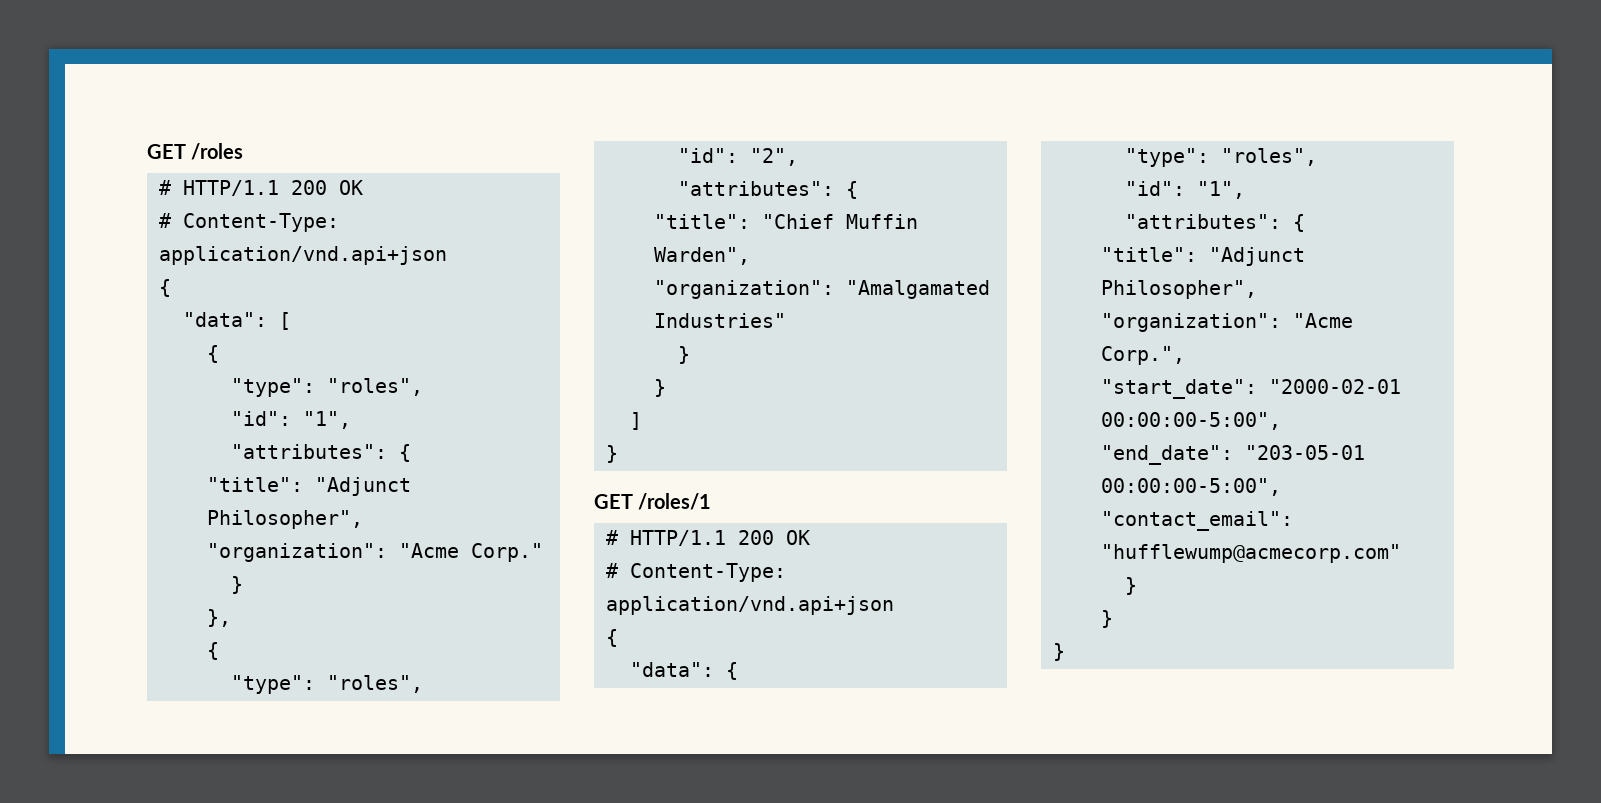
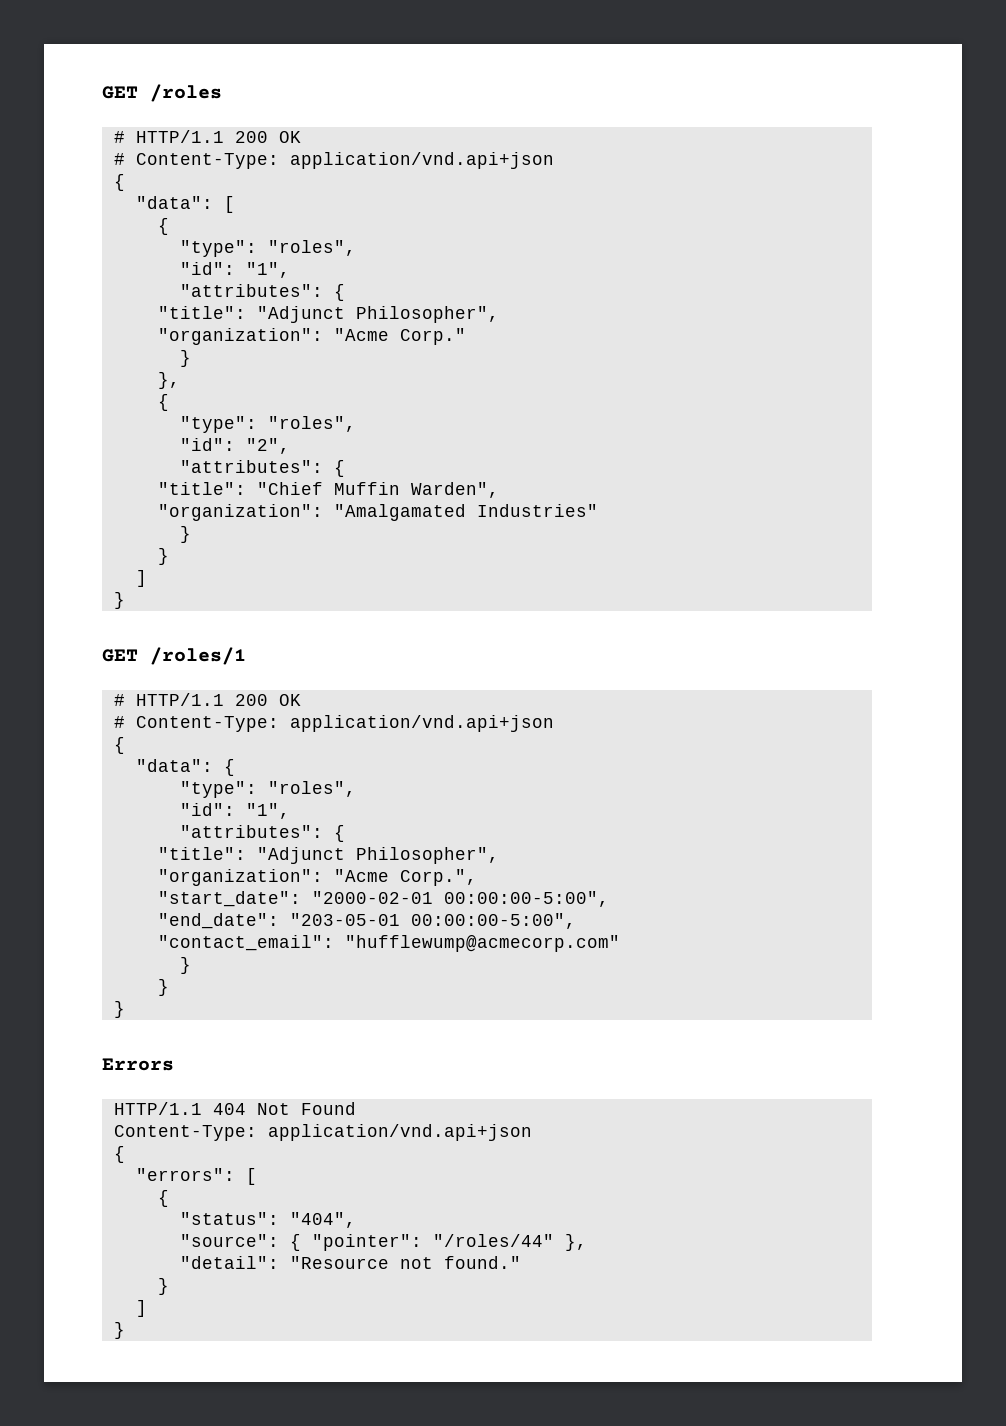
(1066, 652) none -> [102,1058,174,1071] [114,1102,356,1115] [114,1124,532,1141] [114,1146,125,1163] [136,1168,257,1185] [158,1190,169,1207] [180,1212,356,1228] [180,1234,587,1251] [180,1256,521,1269] [158,1278,169,1295] [136,1300,147,1317] [114,1322,125,1339] // Errors // HTTP/1.1 404 Not Found // Content-Type: application/vnd.api+json // { // "errors": [ // { // "status": "404", // "source": { "pointer": "/roles/44" }, // "detail": "Resource not found." // } // ] // }

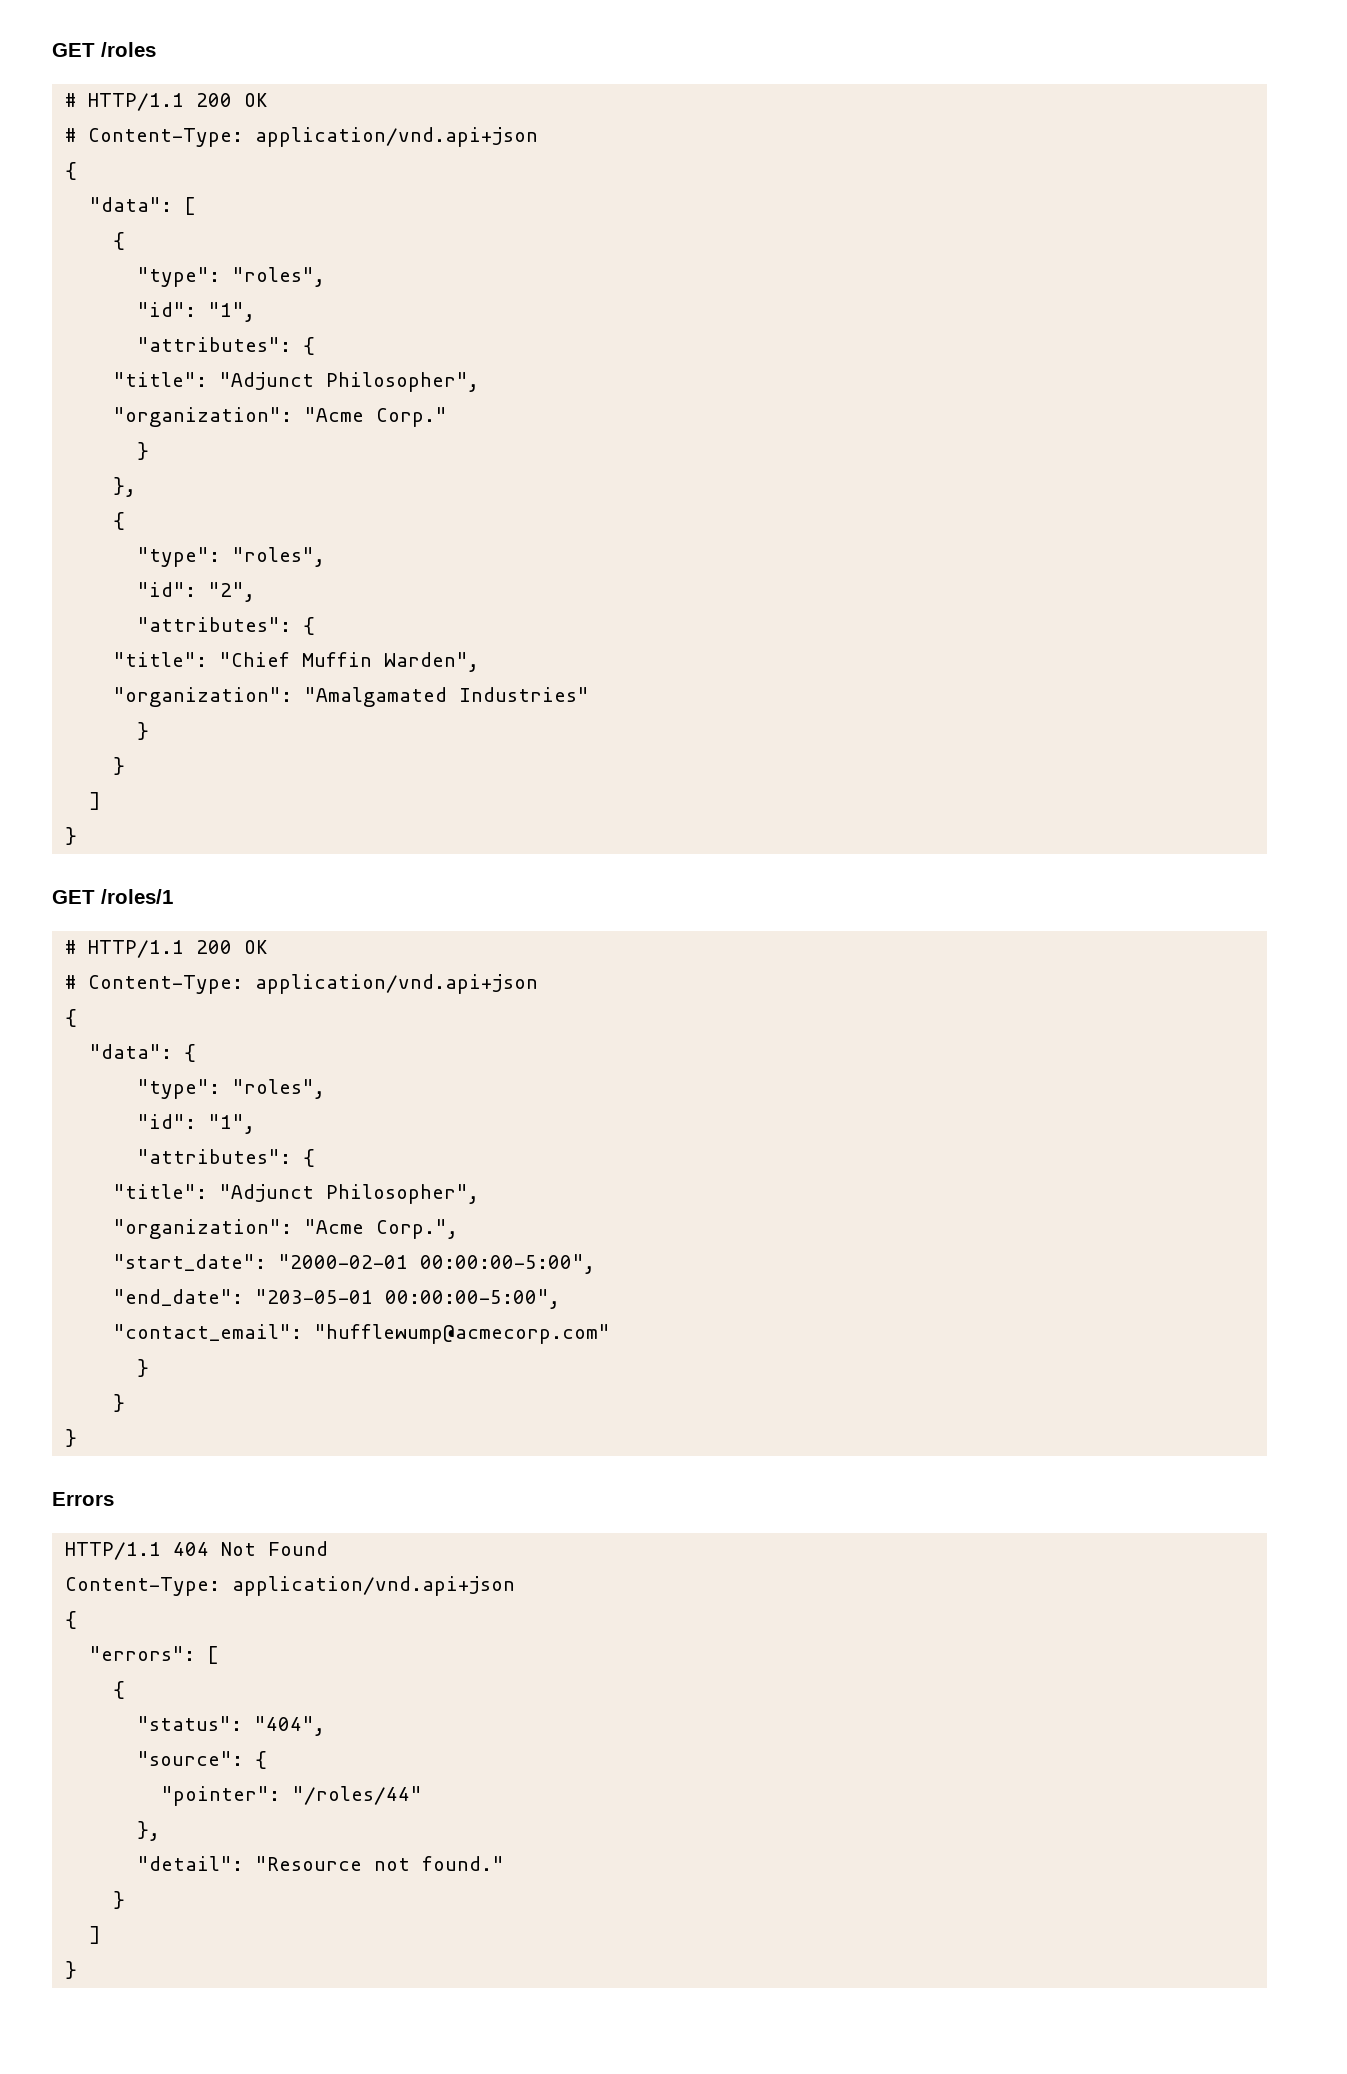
(301, 1242) none -> (267, 1760) //
(554, 1240) none -> (422, 1795) //

